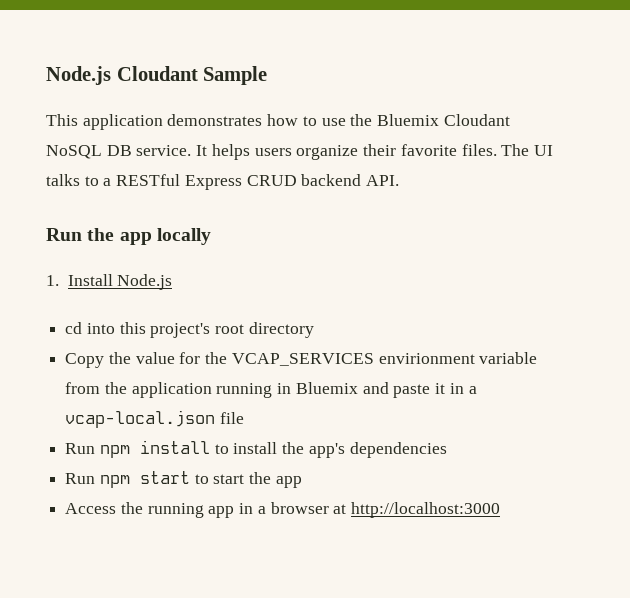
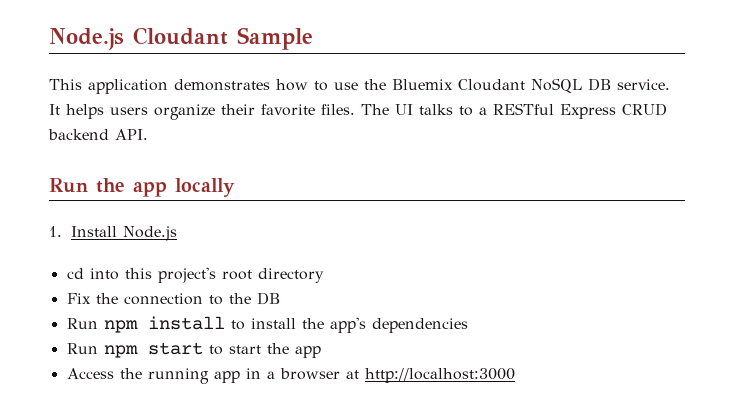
[65,352,538,368] [65,382,477,398] [65,410,244,428] Copy the value for the VCAP_SERVICES envirionment variable from the application running in Bluemix and paste it in a vcap-local.json file -> [66,292,280,305] Fix the connection to the DB

